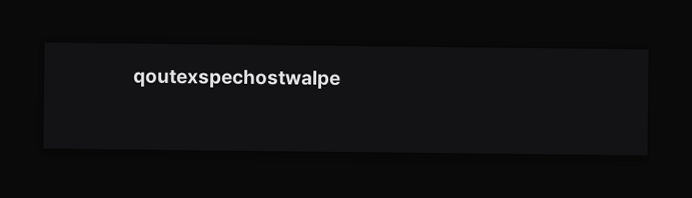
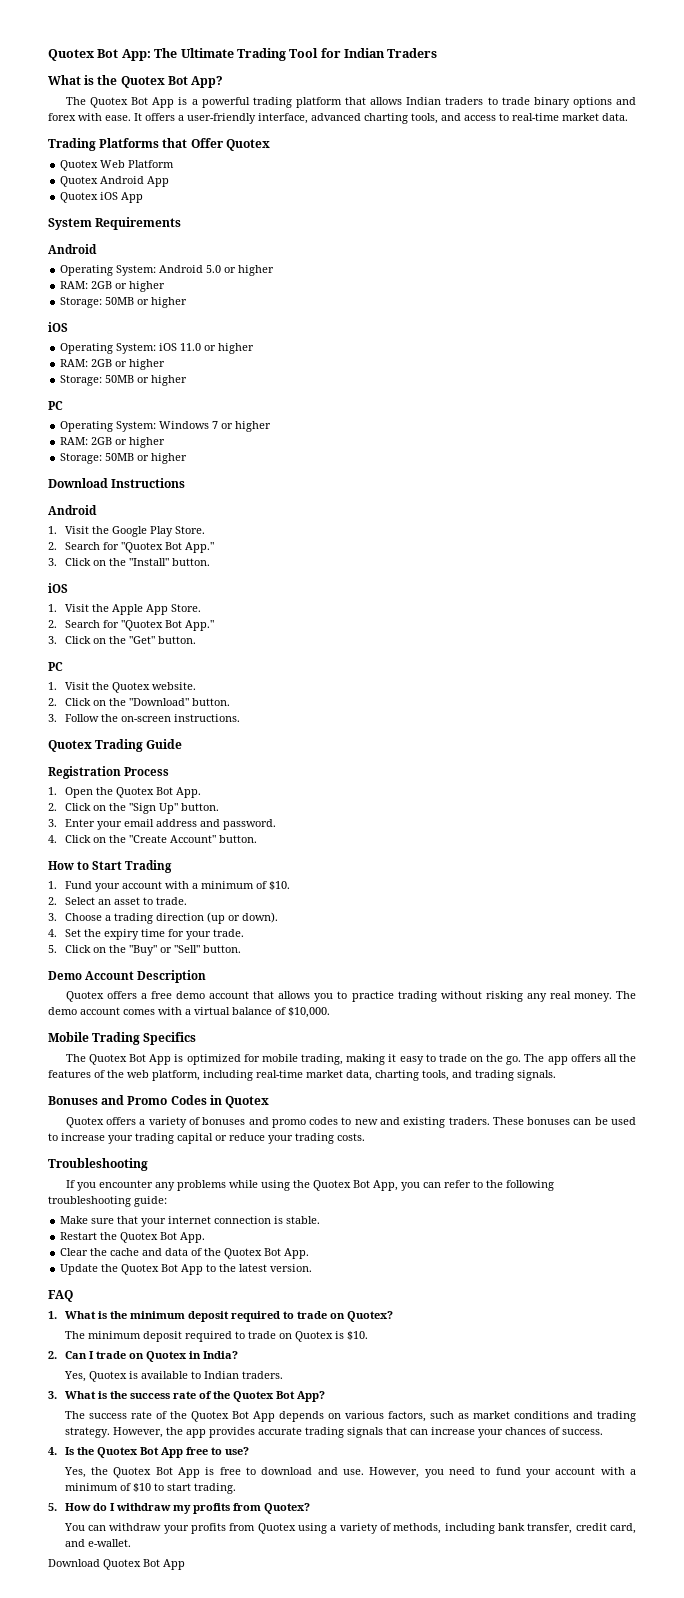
[133,68,341,89] qoutexspechostwalpe -> [48,48,438,61] [48,75,224,88] [65,97,636,108] [48,113,628,124] [48,138,270,151] [60,160,175,171] [60,176,170,187] [60,192,144,203] [48,217,182,230] [48,244,97,254] [60,265,275,276] [60,281,166,292] [60,297,188,308] [48,322,68,332] [60,343,255,354] [60,359,166,370] [60,375,188,386] [48,401,63,410] [60,421,272,432] [60,437,166,448] [60,453,188,464] [48,478,186,488] [48,505,97,515] [48,526,205,537] [48,542,214,553] [48,558,210,566] [48,583,68,593] [48,604,201,615] [48,620,214,631] [48,636,196,644] [48,662,63,671] [48,682,196,693] [48,698,230,706] [48,714,240,722] [48,739,183,752] [48,766,170,779] [48,787,201,798] [48,803,219,814] [48,819,276,830] [48,835,257,843] [48,860,173,873] [48,881,290,892] [48,897,187,905] [48,912,278,924] [48,929,244,940] [48,945,241,956] [48,970,207,983] [65,991,636,1002] [48,1007,330,1018] [48,1032,197,1045] [65,1054,637,1065] [48,1070,556,1081] [48,1095,270,1108] [65,1117,636,1128] [48,1133,365,1144] [48,1158,148,1171] [65,1180,554,1191] [48,1196,167,1207] [60,1216,321,1227] [60,1232,206,1243] [60,1248,310,1259] [60,1264,313,1275] [48,1290,73,1302] [48,1311,393,1322] [64,1331,368,1342] [48,1351,238,1362] [63,1371,283,1382] [48,1391,325,1402] [64,1411,636,1422] [64,1427,603,1438] [48,1447,249,1458] [63,1467,636,1478] [64,1483,236,1494] [48,1503,310,1514] [63,1523,636,1534] [64,1539,131,1547] [48,1559,185,1570] Quotex Bot App: The Ultimate Trading Tool for Indian Traders // What is the Quotex Bot App? // The Quotex Bot App is a powerful trading platform that allows Indian traders to trade binary options and forex with ease. It offers a user-friendly interface, advanced charting tools, and access to real-time market data. // Trading Platforms that Offer Quotex // Quotex Web Platform // Quotex Android App // Quotex iOS App // System Requirements // Android // Operating System: Android 5.0 or higher // RAM: 2GB or higher // Storage: 50MB or higher // iOS // Operating System: iOS 11.0 or higher // RAM: 2GB or higher // Storage: 50MB or higher // PC // Operating System: Windows 7 or higher // RAM: 2GB or higher // Storage: 50MB or higher // Download Instructions // Android // 1. Visit the Google Play Store. // 2. Search for "Quotex Bot App." // 3. Click on the "Install" button. // iOS // 1. Visit the Apple App Store. // 2. Search for "Quotex Bot App." // 3. Click on the "Get" button. // PC // 1. Visit the Quotex website. // 2. Click on the "Download" button. // 3. Follow the on-screen instructions. // Quotex Trading Guide // Registration Process // 1. Open the Quotex Bot App. // 2. Click on the "Sign Up" button. // 3. Enter your email address and password. // 4. Click on the "Create Account" button. // How to Start Trading // 1. Fund your account with a minimum of $10. // 2. Select an asset to trade. // 3. Choose a trading direction (up or down). // 4. Set the expiry time for your trade. // 5. Click on the "Buy" or "Sell" button. // Demo Account Description // Quotex offers a free demo account that allows you to practice trading without risking any real money. The demo account comes with a virtual balance of $10,000. // Mobile Trading Specifics // The Quotex Bot App is optimized for mobile trading, making it easy to trade on the go. The app offers all the features of the web platform, including real-time market data, charting tools, and trading signals. // Bonuses and Promo Codes in Quotex // Quotex offers a variety of bonuses and promo codes to new and existing traders. These bonuses can be used to increase your trading capital or reduce your trading costs. // Troubleshooting // If you encounter any problems while using the Quotex Bot App, you can refer to the following troubleshooting guide: // Make sure that your internet connection is stable. // Restart the Quotex Bot App. // Clear the cache and data of the Quotex Bot App. // Update the Quotex Bot App to the latest version. // FAQ // 1. What is the minimum deposit required to trade on Quotex? // The minimum deposit required to trade on Quotex is $10. // 2. Can I trade on Quotex in India? // Yes, Quotex is available to Indian traders. // 3. What is the success rate of the Quotex Bot App? // The success rate of the Quotex Bot App depends on various factors, such as market conditions and trading strategy. However, the app provides accurate trading signals that can increase your chances of success. // 4. Is the Quotex Bot App free to use? // Yes, the Quotex Bot App is free to download and use. However, you need to fund your account with a minimum of $10 to start trading. // 5. How do I withdraw my profits from Quotex? // You can withdraw your profits from Quotex using a variety of methods, including bank transfer, credit card, and e-wallet. // Download Quotex Bot App

